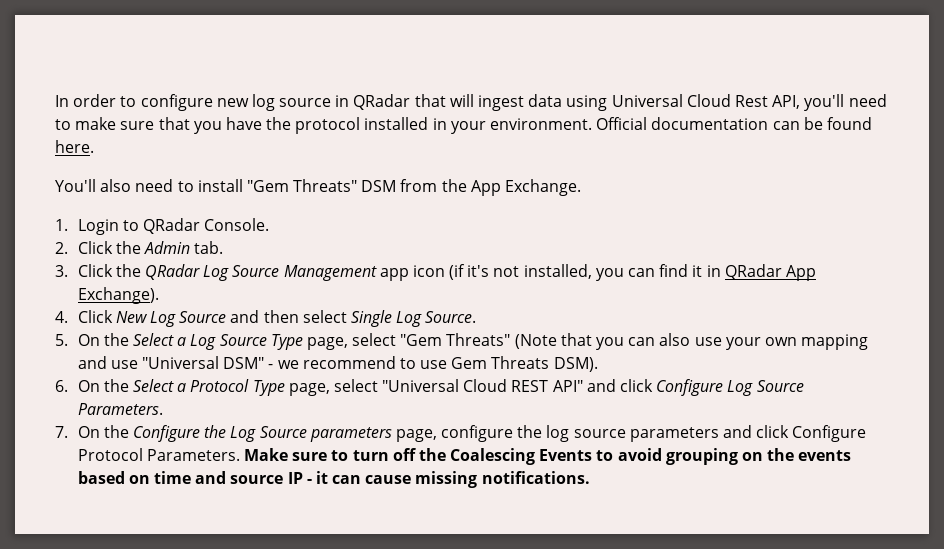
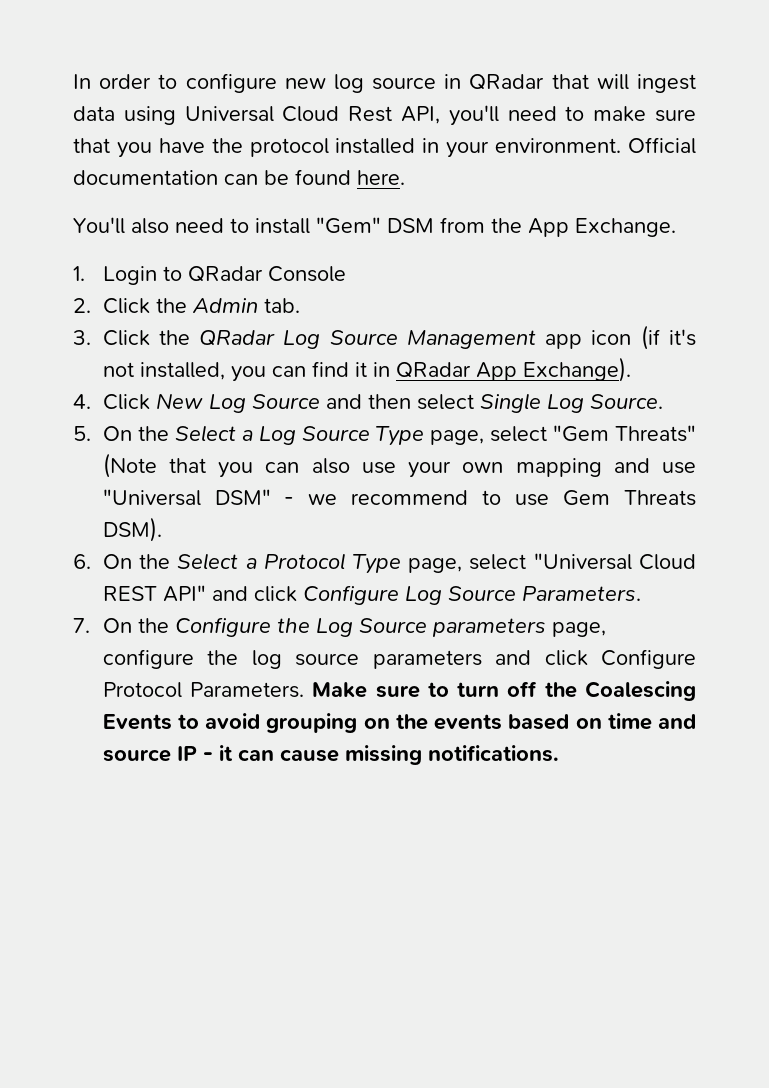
[246,179,358,192] "Gem Threats" -> [316,217,381,234] "Gem"
[204,218,270,231] Console. -> [267,266,346,282] Console

